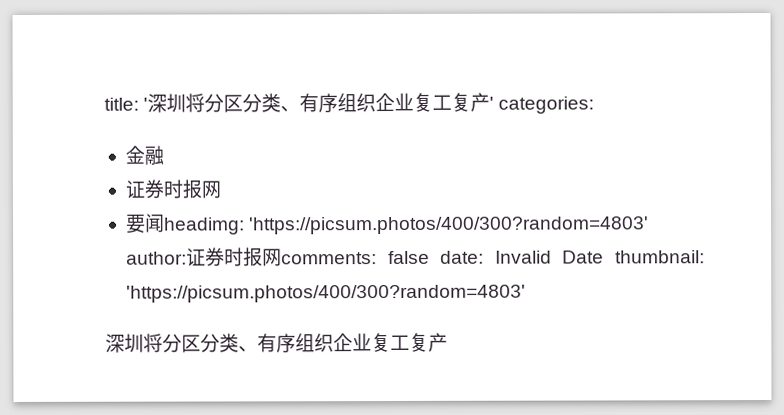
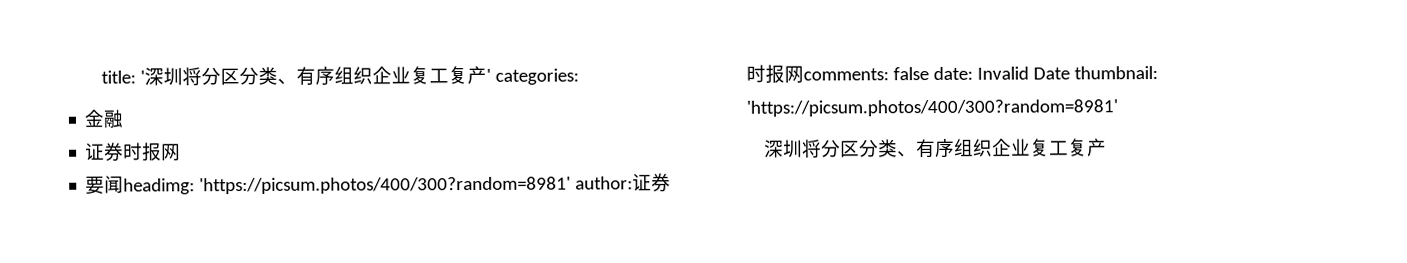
[249,216,650,235] 'https://picsum.photos/400/300?random=4803' -> [199,176,572,195] 'https://picsum.photos/400/300?random=8981'
[125,284,526,303] 'https://picsum.photos/400/300?random=4803' -> [746,99,1119,117] 'https://picsum.photos/400/300?random=8981'

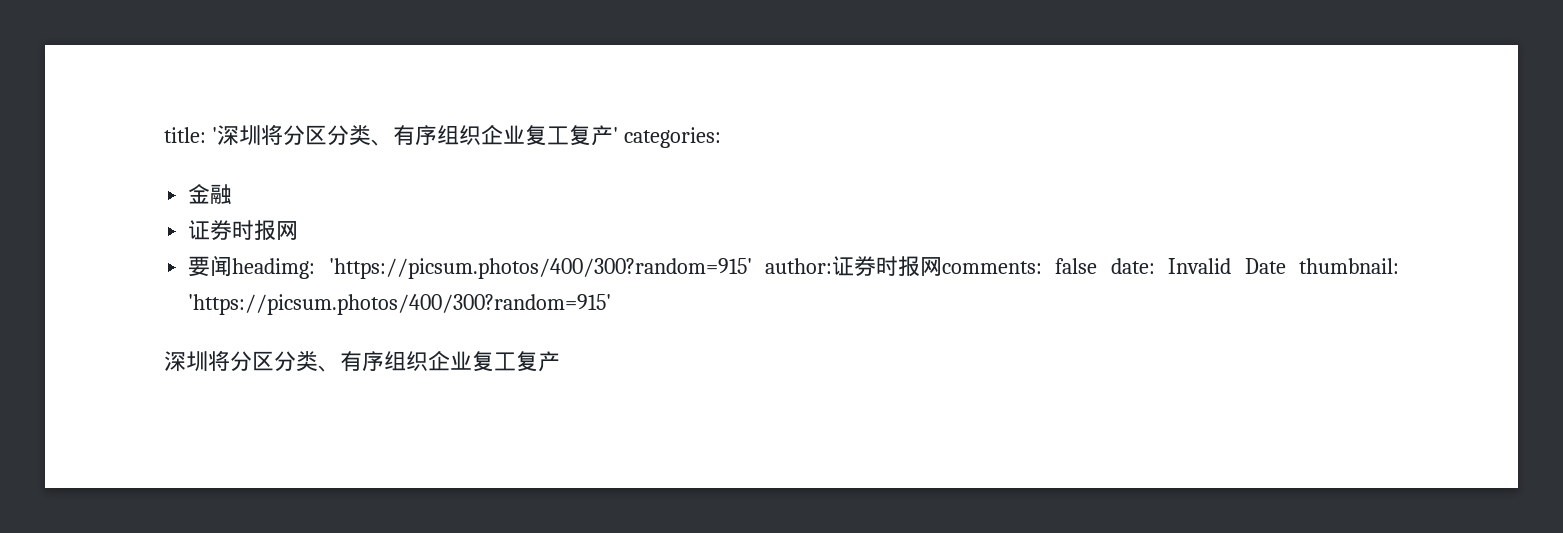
[199,176,572,195] 'https://picsum.photos/400/300?random=8981' -> [328,258,752,279] 'https://picsum.photos/400/300?random=915'
[746,99,1119,117] 'https://picsum.photos/400/300?random=8981' -> [188,294,612,315] 'https://picsum.photos/400/300?random=915'

